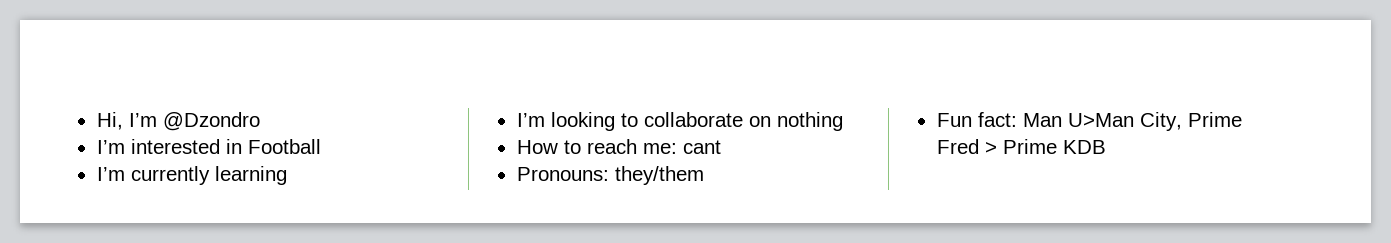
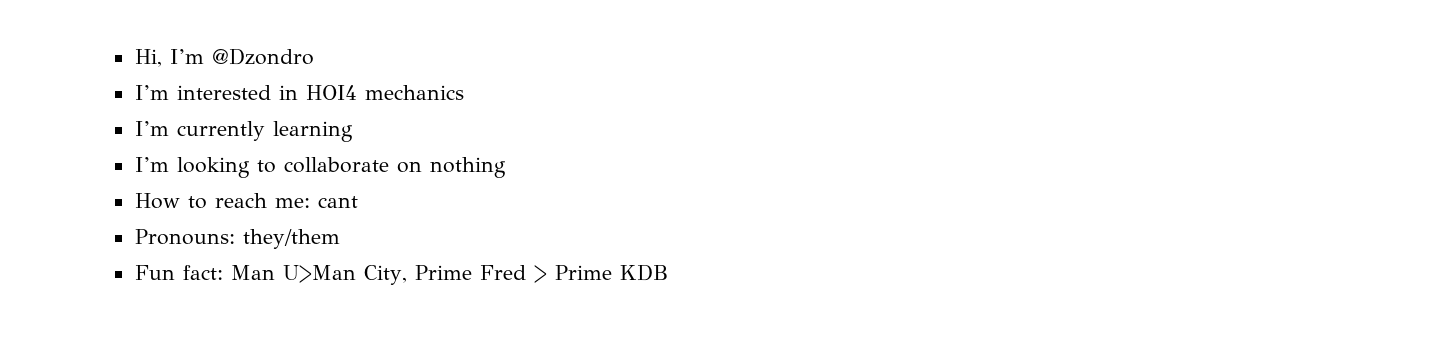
[247,139,321,154] Football -> [305,85,464,100] HOI4 mechanics

